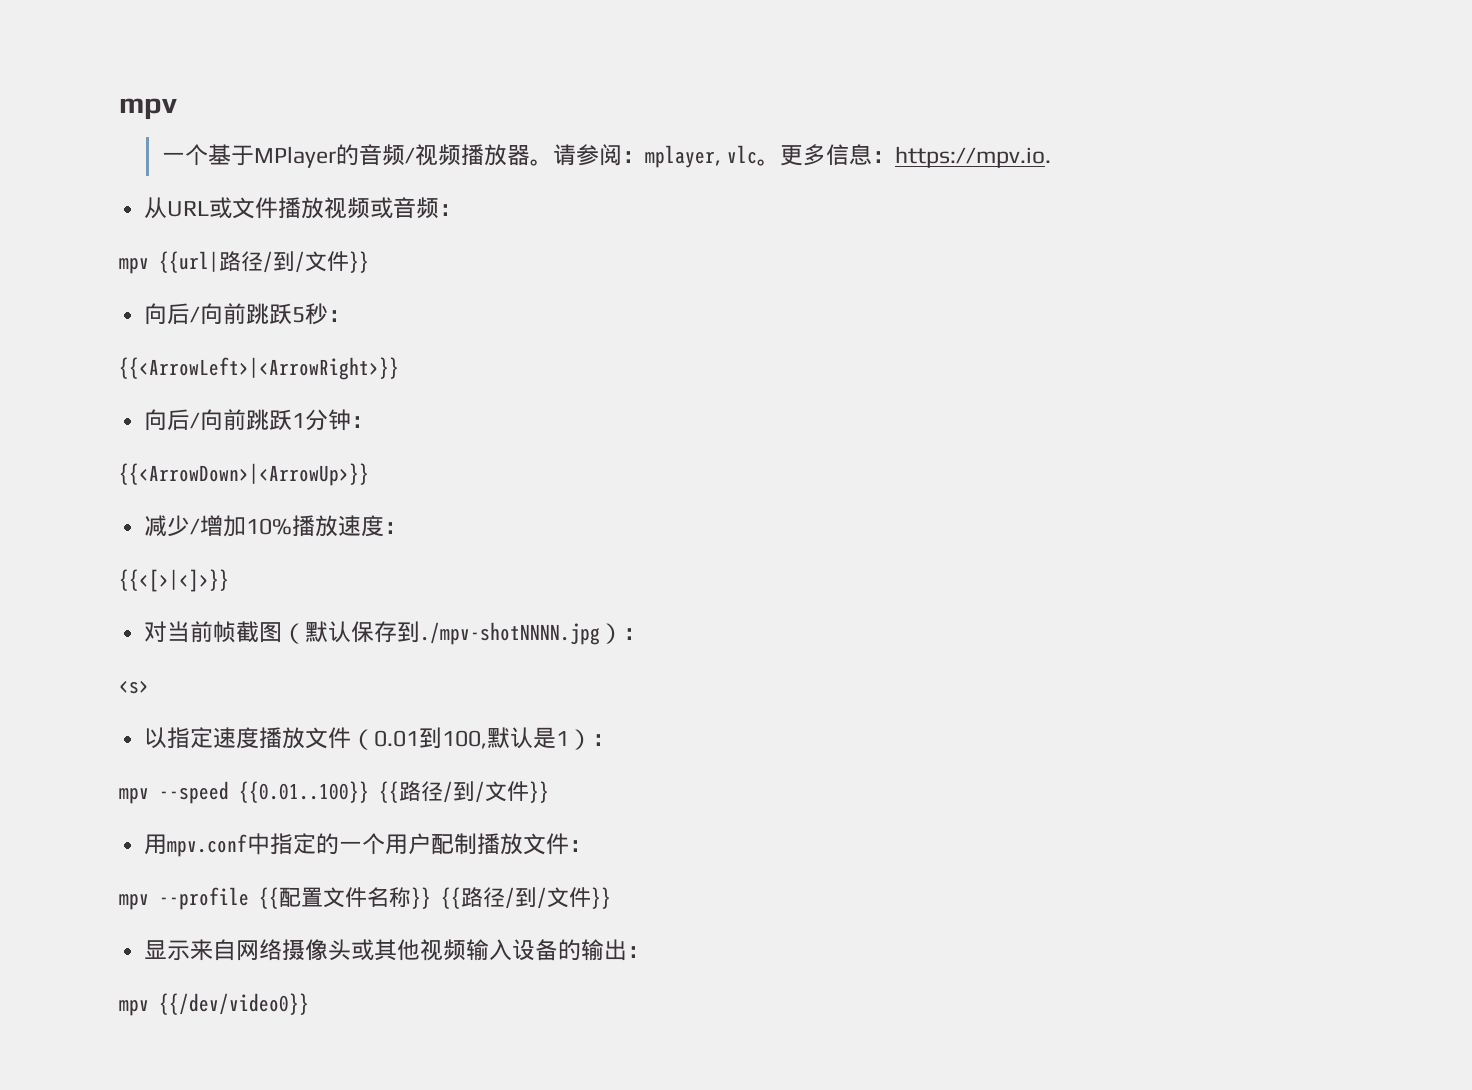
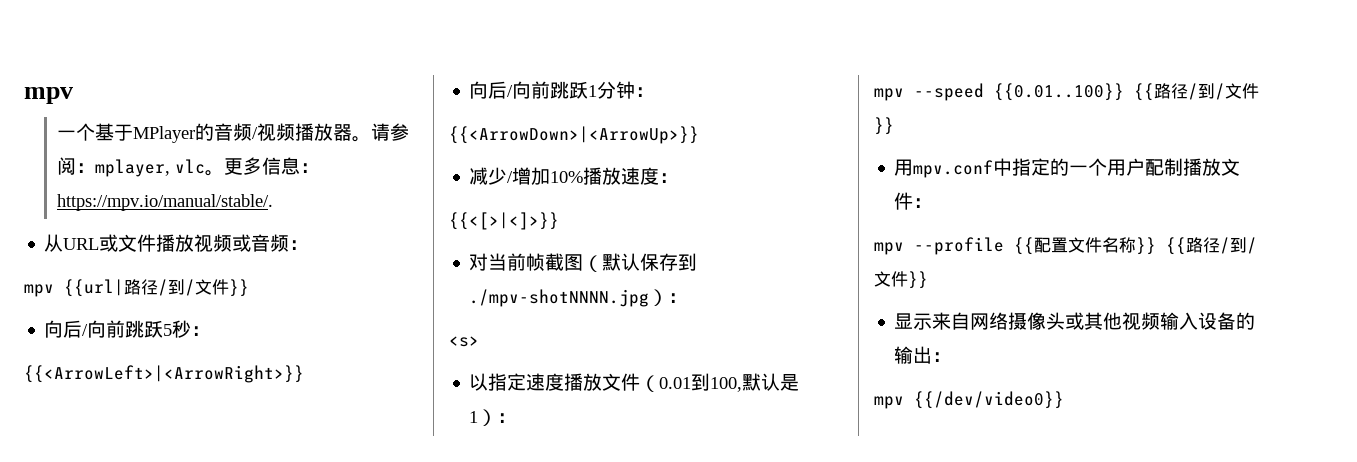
[895,146,1052,168] https://mpv.io. -> [57,194,274,211] https://mpv.io/manual/stable/.

